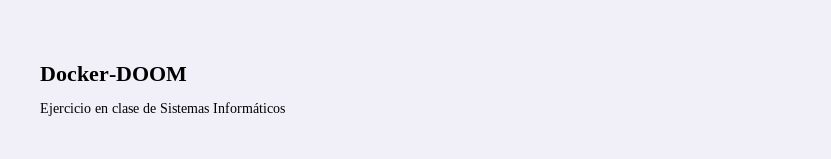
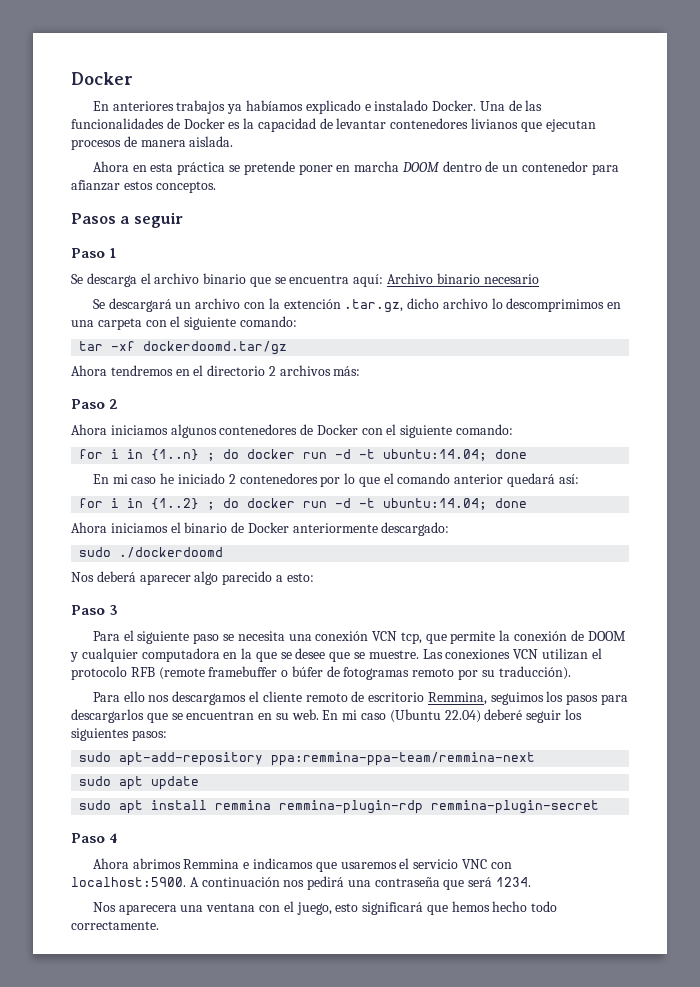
[40,66,187,81] [40,102,285,116] Docker-DOOM // Ejercicio en clase de Sistemas Informáticos -> [71,72,133,85] [92,100,543,114] [71,118,596,132] [71,136,234,150] [92,161,619,175] [71,180,216,193] [71,212,183,228] [71,248,117,258] [71,273,539,287] [92,298,622,313] [71,316,297,330] [79,341,288,355] [71,365,361,376] [71,399,119,409] [71,424,514,438] [79,449,528,461] [92,473,579,487] [79,498,528,510] [71,522,450,536] [79,547,224,558] [71,571,314,585] [71,605,119,615] [92,630,626,644] [70,648,602,662] [71,666,571,680] [92,691,629,705] [71,709,582,723] [71,728,167,741] [79,752,536,766] [79,776,200,790] [79,800,600,814] [71,833,118,843] [92,858,512,872] [71,876,532,890] [92,901,558,915] [71,921,159,930] Docker // En anteriores trabajos ya habíamos explicado e instalado Docker. Una de las funcionalidades de Docker es la capacidad de levantar contenedores livianos que ejecutan procesos de manera aislada. // Ahora en esta práctica se pretende poner en marcha DOOM dentro de un contenedor para afianzar estos conceptos. // Pasos a seguir // Paso 1 // Se descarga el archivo binario que se encuentra aquí: Archivo binario necesario // Se descargará un archivo con la extención .tar.gz, dicho archivo lo descomprimimos en una carpeta con el siguiente comando: // tar -xf dockerdoomd.tar/gz // Ahora tendremos en el directorio 2 archivos más: // Paso 2 // Ahora iniciamos algunos contenedores de Docker con el siguiente comando: // for i in {1..n} ; do docker run -d -t ubuntu:14.04; done // En mi caso he iniciado 2 contenedores por lo que el comando anterior quedará así: // for i in {1..2} ; do docker run -d -t ubuntu:14.04; done // Ahora iniciamos el binario de Docker anteriormente descargado: // sudo ./dockerdoomd // Nos deberá aparecer algo parecido a esto: // Paso 3 // Para el siguiente paso se necesita una conexión VCN tcp, que permite la conexión de DOOM y cualquier computadora en la que se desee que se muestre. Las conexiones VCN utilizan el protocolo RFB (remote framebuffer o búfer de fotogramas remoto por su traducción). // Para ello nos descargamos el cliente remoto de escritorio Remmina, seguimos los pasos para descargarlos que se encuentran en su web. En mi caso (Ubuntu 22.04) deberé seguir los siguientes pasos: // sudo apt-add-repository ppa:remmina-ppa-team/remmina-next // sudo apt update // sudo apt install remmina remmina-plugin-rdp remmina-plugin-secret // Paso 4 // Ahora abrimos Remmina e indicamos que usaremos el servicio VNC con localhost:5900. A continuación nos pedirá una contraseña que será 1234. // Nos aparecera una ventana con el juego, esto significará que hemos hecho todo correctamente.

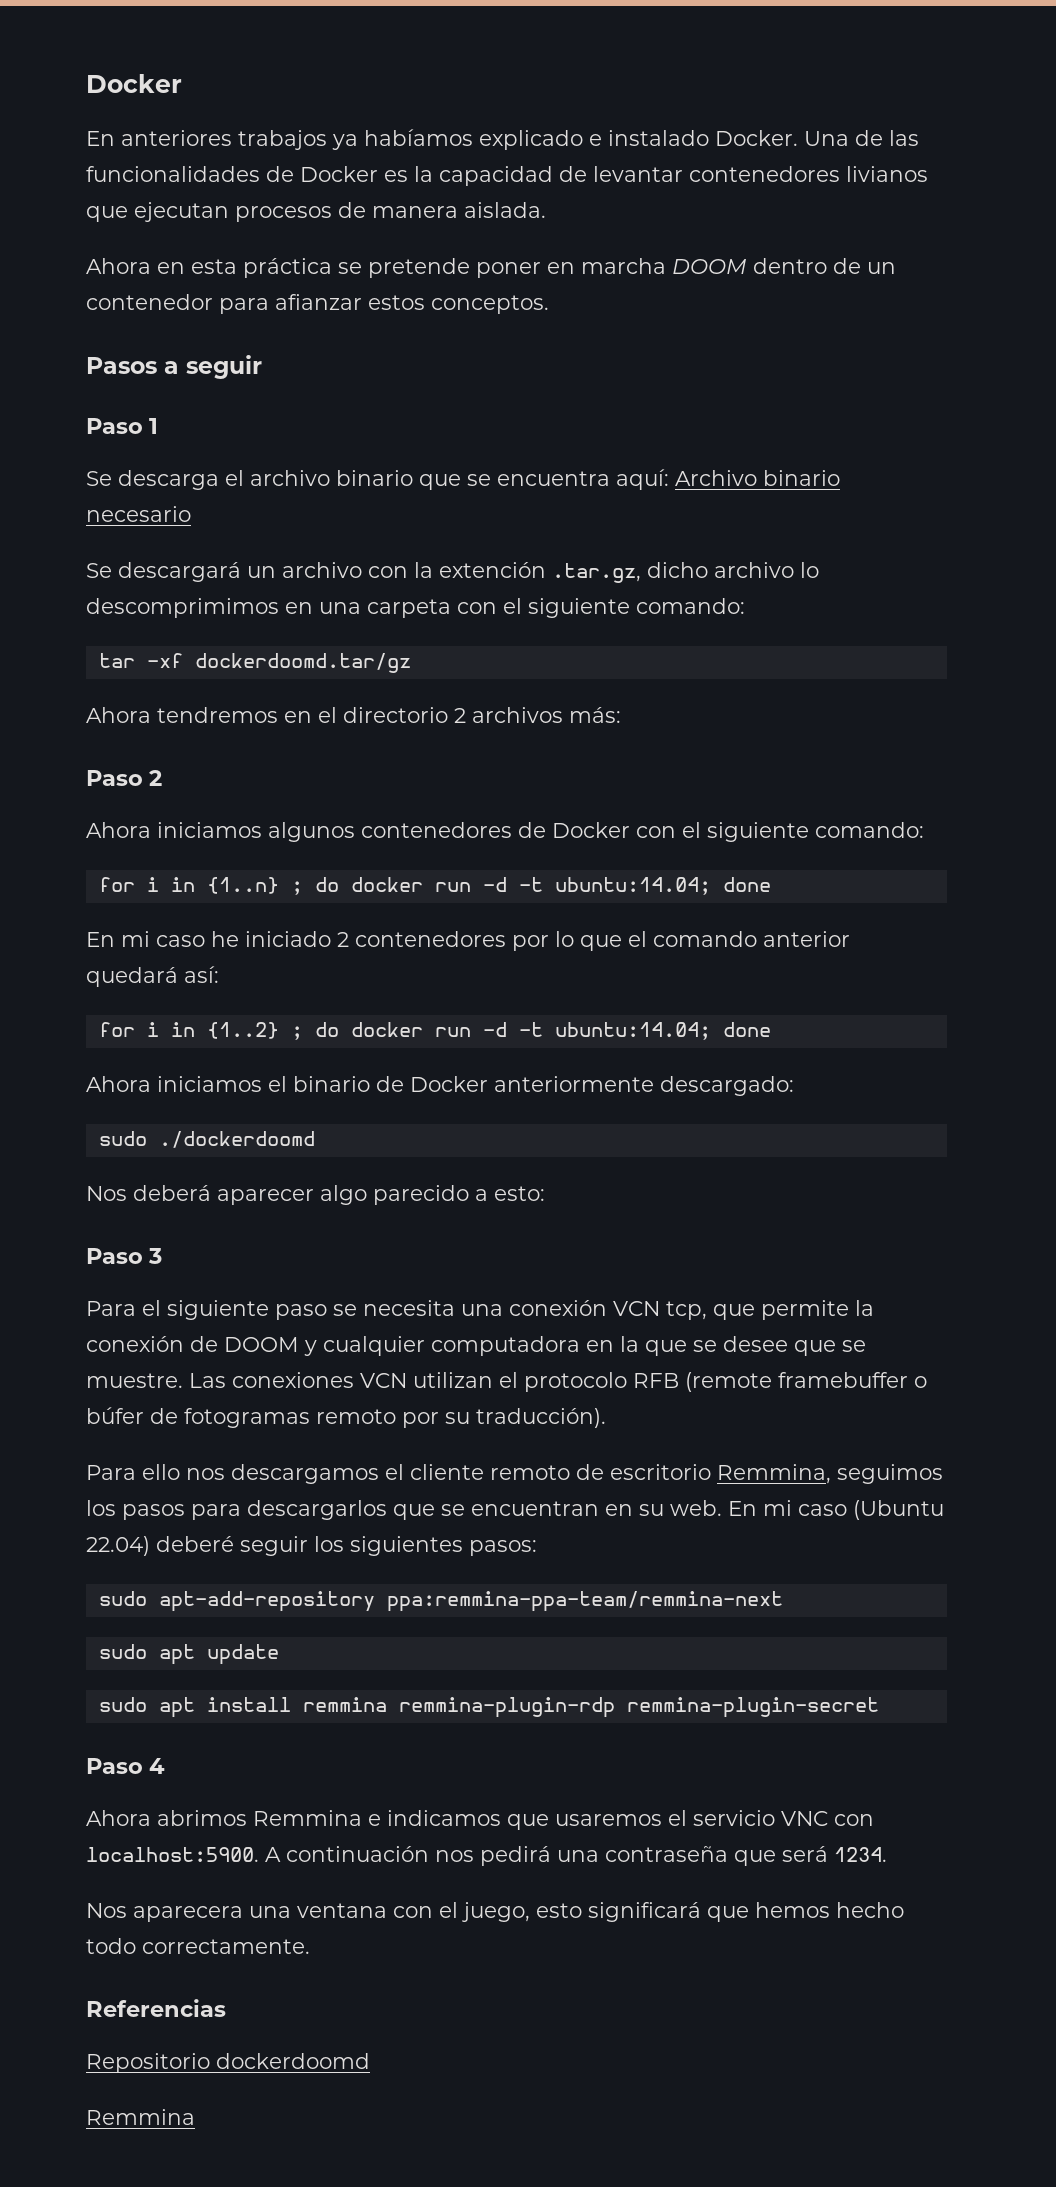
(159, 925) none -> [86,1999,226,2017] [86,2053,370,2073] [86,2109,195,2125] // Referencias // Repositorio dockerdoomd // Remmina

